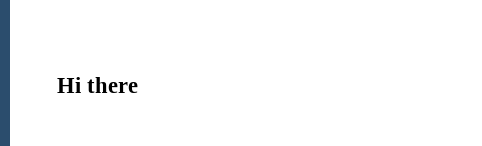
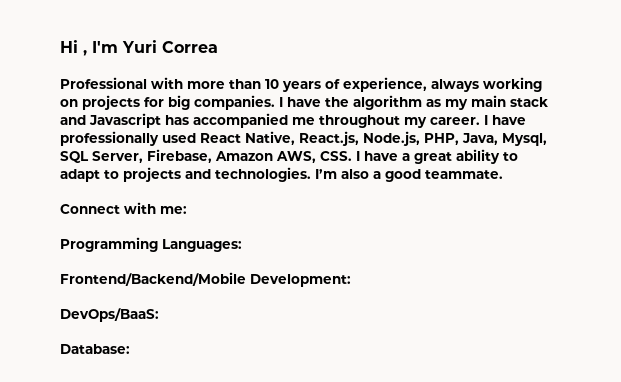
[87,77,139,93] there -> [83,40,218,56] [60,77,542,92] [60,95,548,110] [60,113,526,128] [60,131,547,146] [60,149,518,164] [60,167,503,182] [60,202,187,214] [60,237,242,252] [60,272,351,287] [60,308,159,322] [60,344,130,354] , I'm Yuri Correa // Professional with more than 10 years of experience, always working on projects for big companies. I have the algorithm as my main stack and Javascript has accompanied me throughout my career. I have professionally used React Native, React.js, Node.js, PHP, Java, Mysql, SQL Server, Firebase, Amazon AWS, CSS. I have a great ability to adapt to projects and technologies. I’m also a good teammate. // Connect with me: // Programming Languages: // Frontend/Backend/Mobile Development: // DevOps/BaaS: // Database:

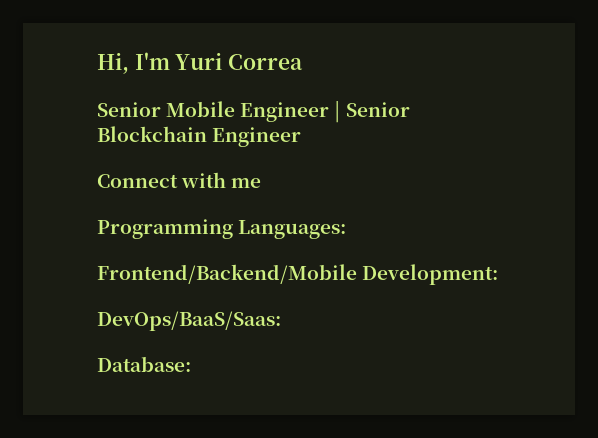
[60,40,87,56] Hi , -> [97,52,129,74] Hi,
[60,77,542,92] [60,95,548,110] [60,113,526,128] [60,131,547,146] [60,149,518,164] [60,167,503,182] Professional with more than 10 years of experience, always working on projects for big companies. I have the algorithm as my main stack and Javascript has accompanied me throughout my career. I have professionally used React Native, React.js, Node.js, PHP, Java, Mysql, SQL Server, Firebase, Amazon AWS, CSS. I have a great ability to adapt to projects and technologies. I’m also a good teammate. -> [97,101,410,123] [97,126,302,147] Senior Mobile Engineer | Senior Blockchain Engineer
[160,206,187,214] me: -> [231,178,262,188] me
[60,308,159,322] DevOps/BaaS: -> [97,311,281,331] DevOps/BaaS/Saas:

